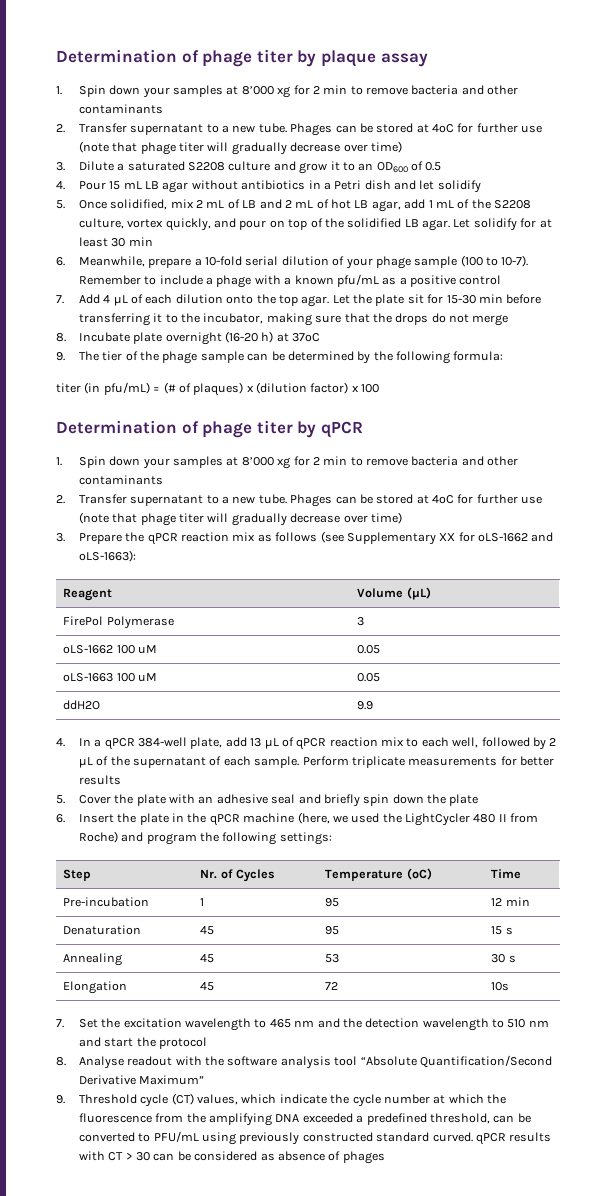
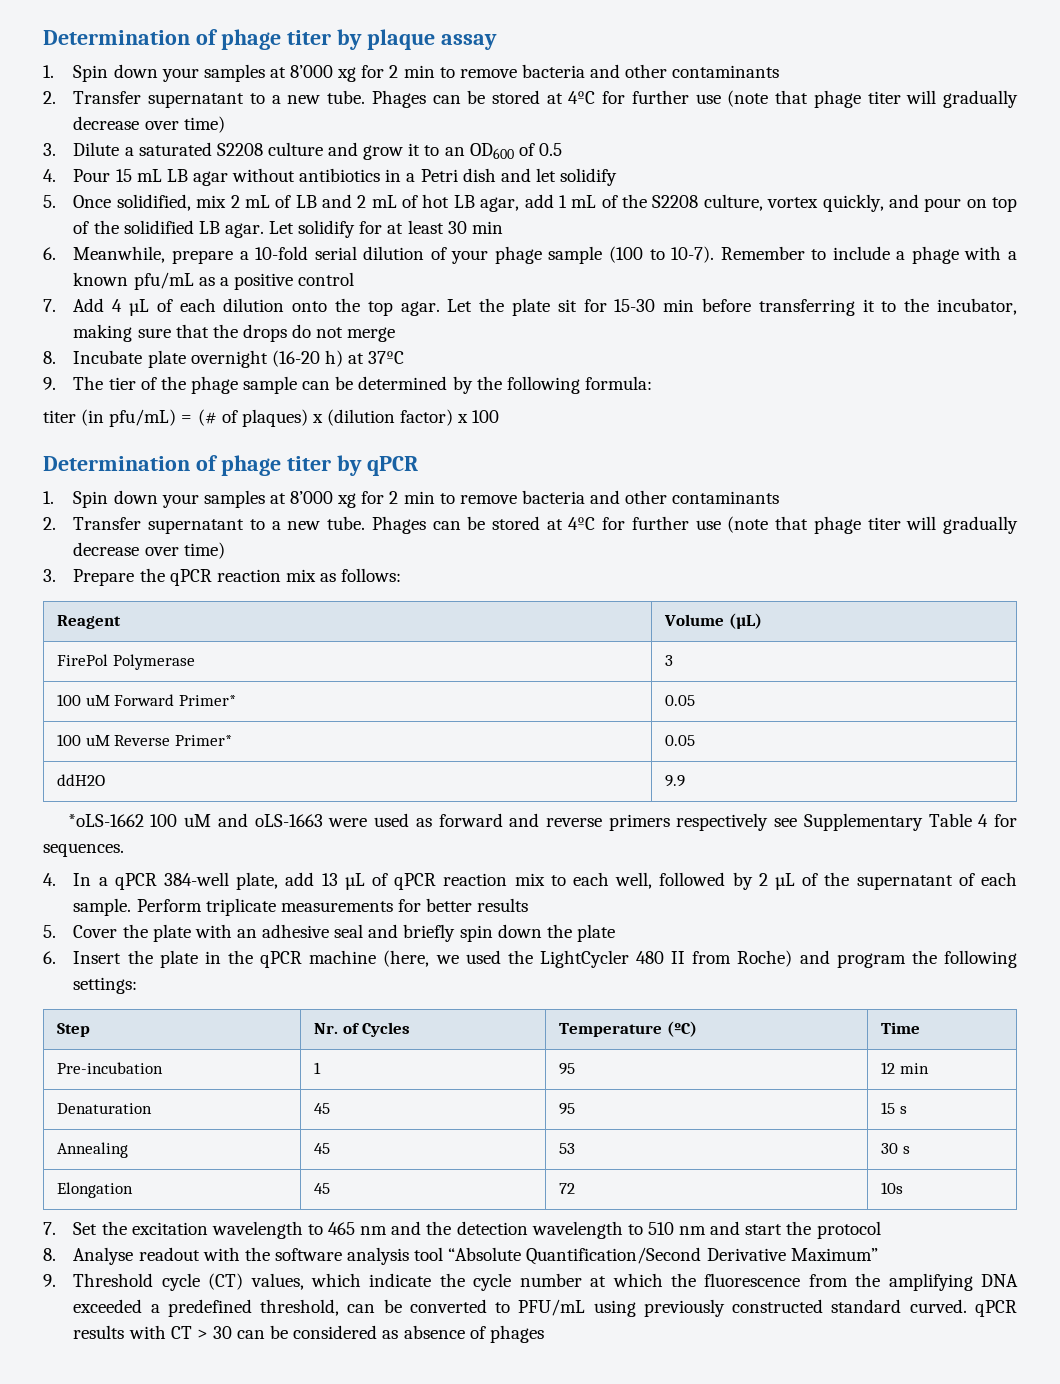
[275,531,554,545] [78,550,136,562] follows (see Supplementary XX for oLS-1662 and oLS-1663): -> [341,568,402,582] follows:
[63,645,157,654] [357,645,381,654] [63,673,157,682] oLS-1662 100 uM | 0.05 // oLS-1663 100 uM -> [57,694,236,706] [665,695,696,706] [57,734,232,746] 100 uM Forward Primer* | 0.05 // 100 uM Reverse Primer*
(374, 705) none -> [67,813,1018,831] [43,843,124,857] // *oLS-1662 100 uM and oLS-1663 were used as forward and reverse primers respectively see Supplementary Table 4 for sequences.

